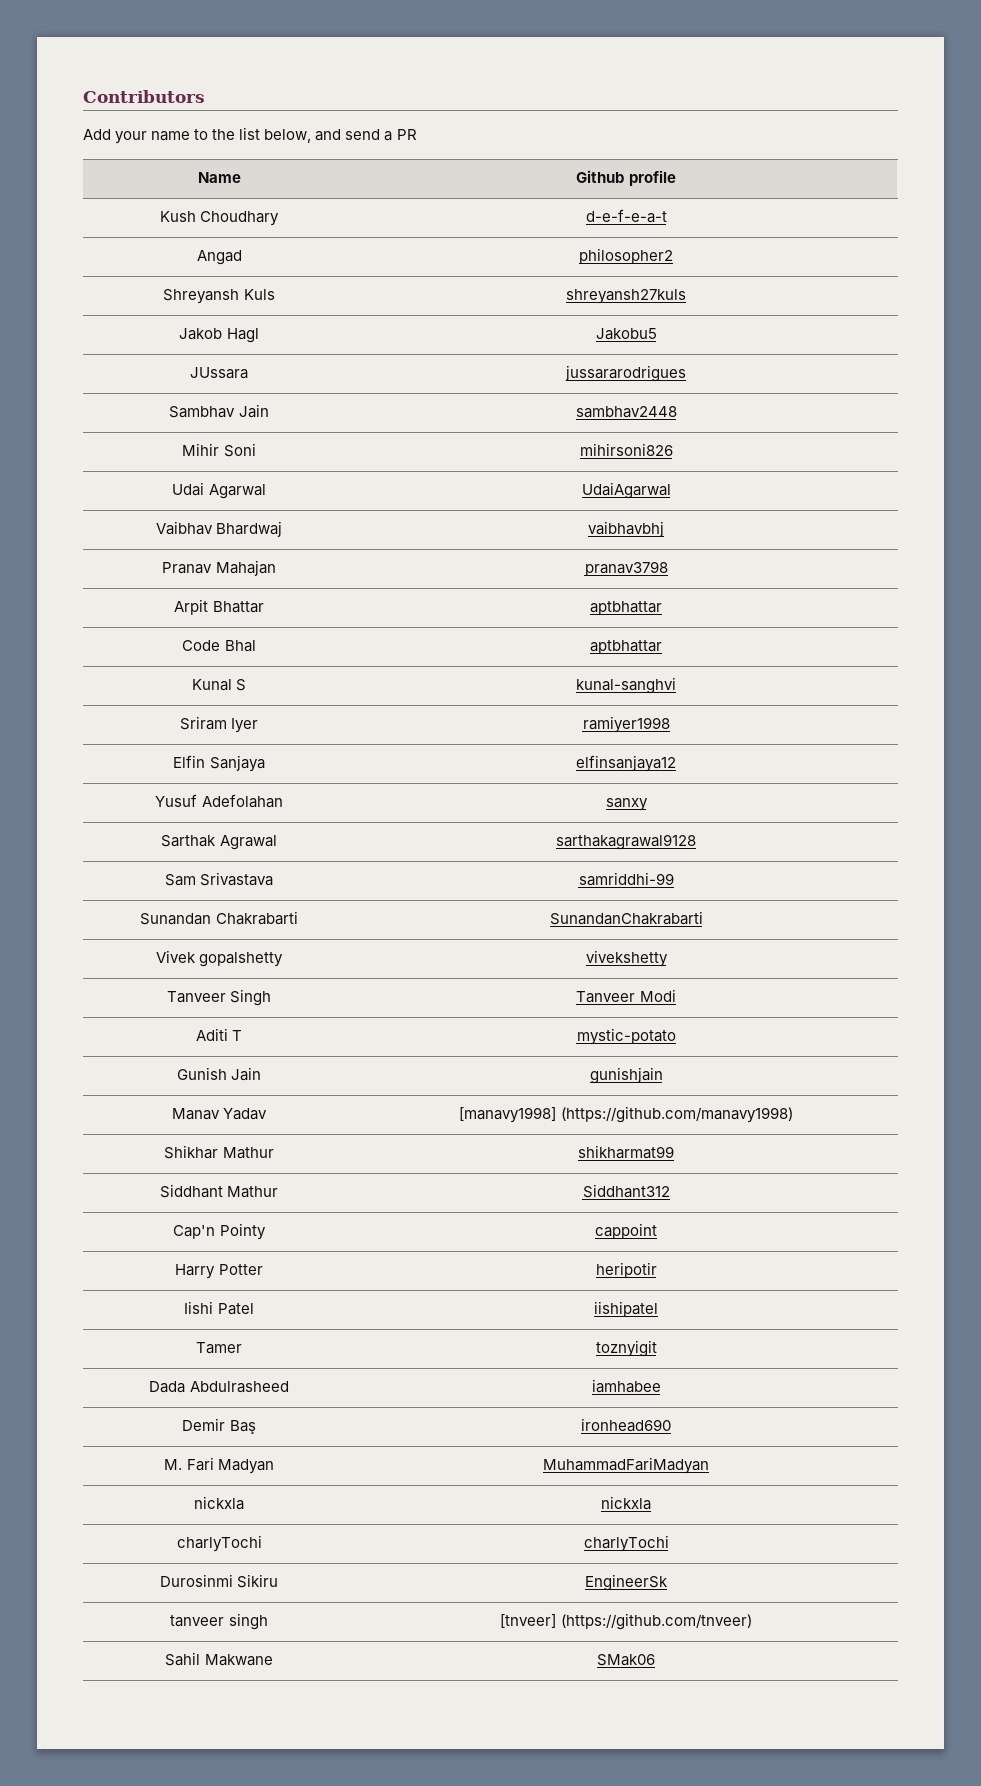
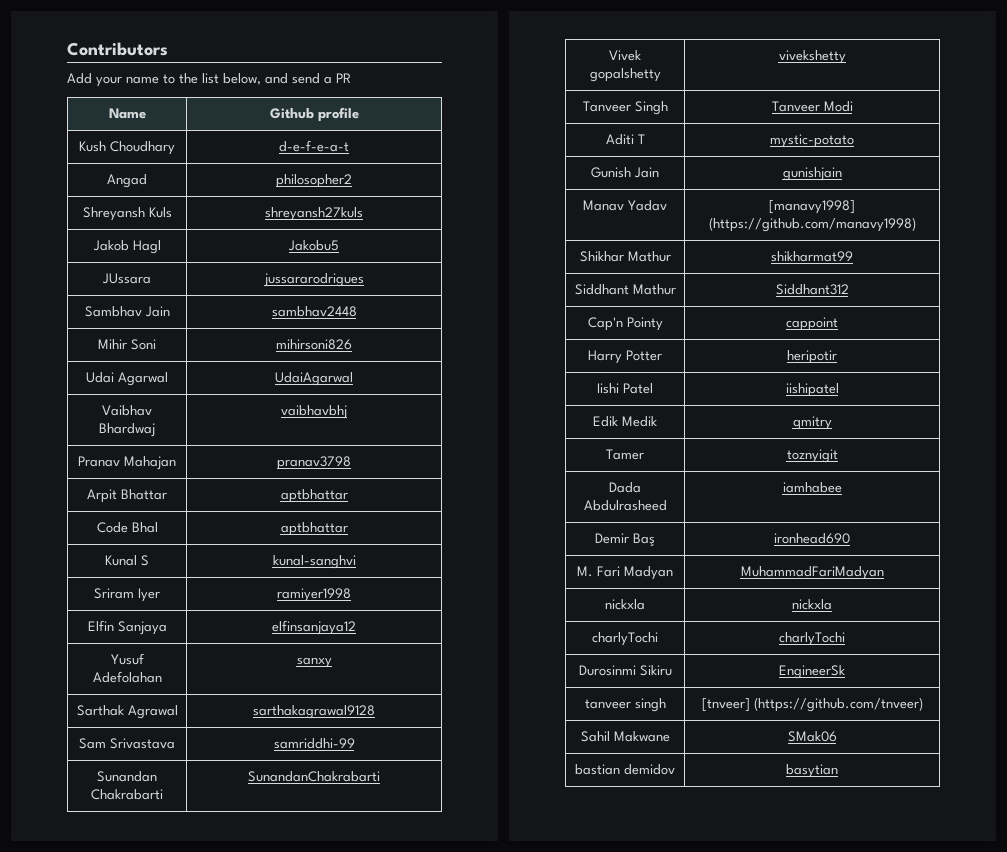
(658, 1309) none -> [593,416,657,427] [792,416,832,430] // Edik Medik | qmitry
(655, 1660) none -> [575,764,675,775] [786,764,838,778] // bastian demidov | basytian

